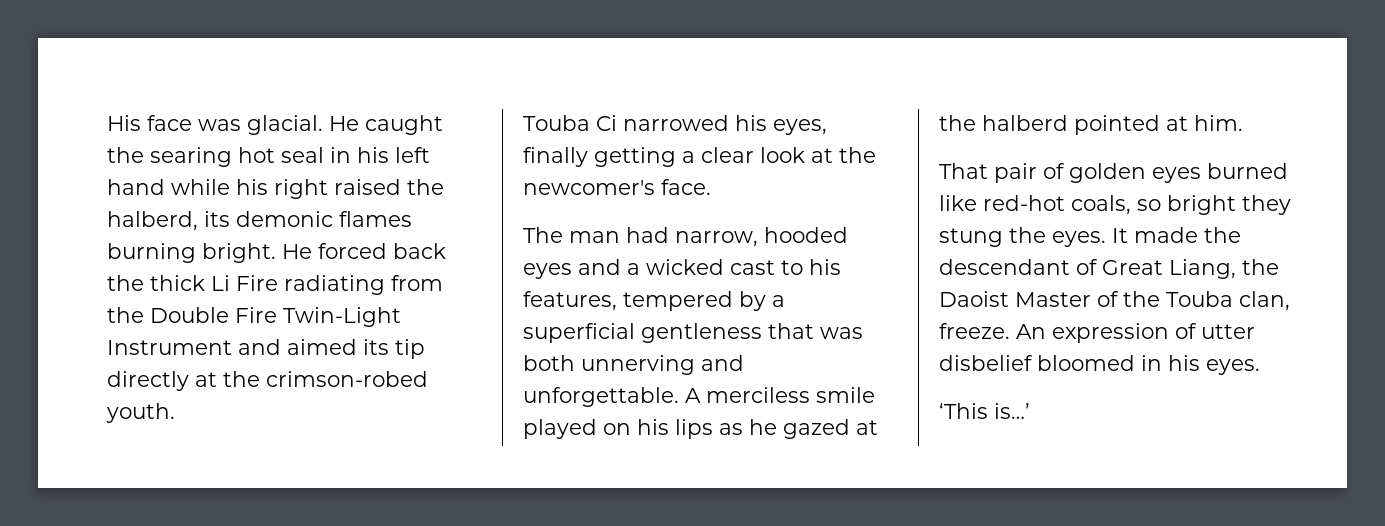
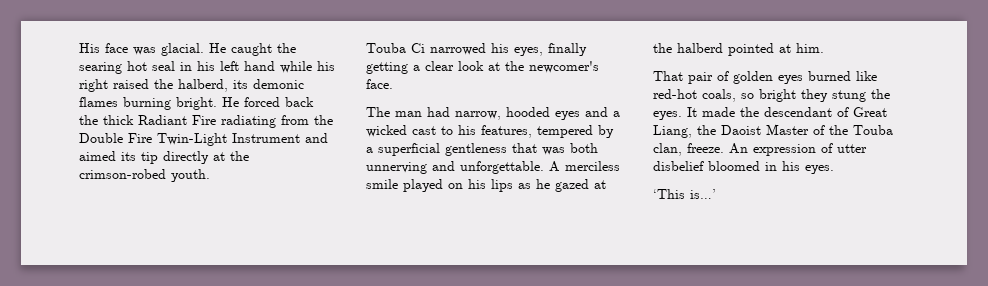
[211,275,230,291] Li -> [138,115,187,125] Radiant

